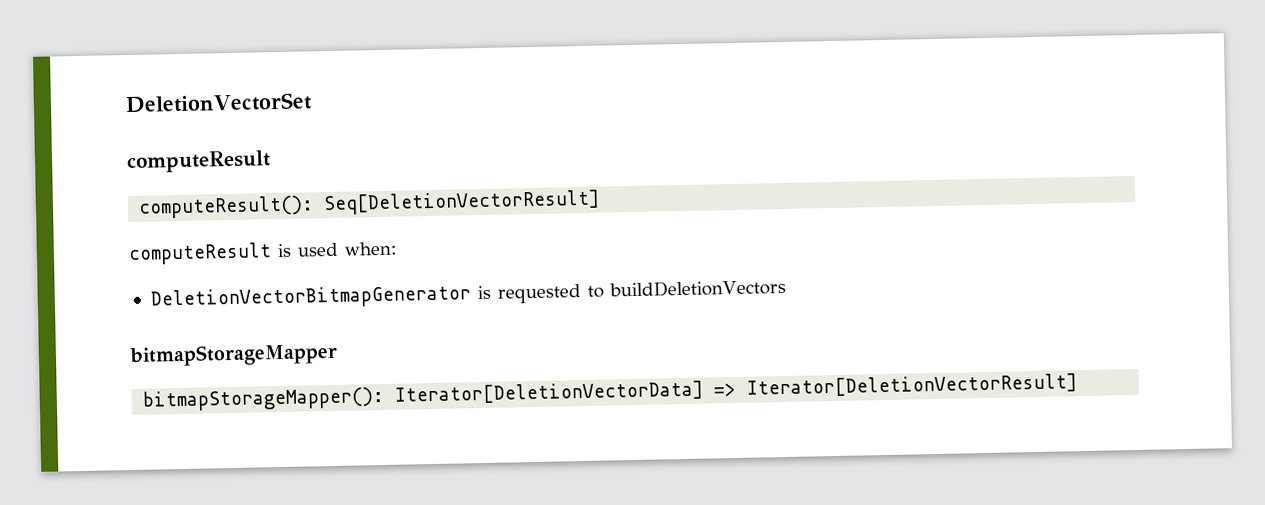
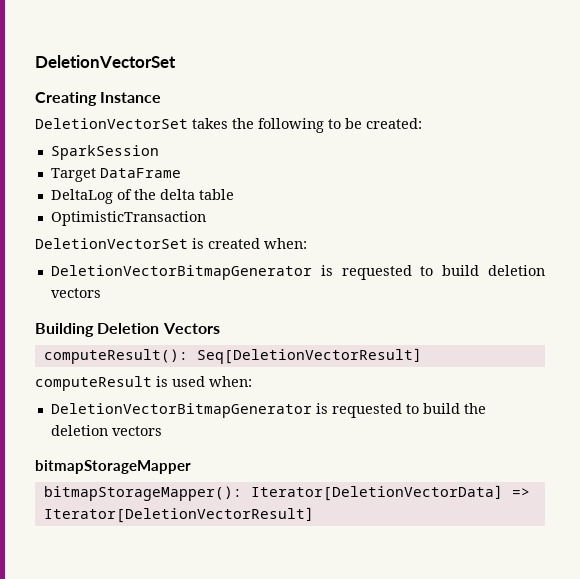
[126,150,271,174] computeResult -> [35,92,162,106] [35,118,422,133] [50,145,159,160] [50,168,181,182] [50,189,234,204] [50,211,206,226] [35,238,307,249] [50,265,545,280] [50,288,101,298] [35,323,220,337] Creating Instance // DeletionVectorSet takes the following to be created: // SparkSession // Target DataFrame // DeltaLog of the delta table // OptimisticTransaction // DeletionVectorSet is created when: // DeletionVectorBitmapGenerator is requested to build deletion vectors // Building Deletion Vectors
[608,278,786,298] buildDeletionVectors -> [422,403,486,414] [50,425,162,436] build the deletion vectors

